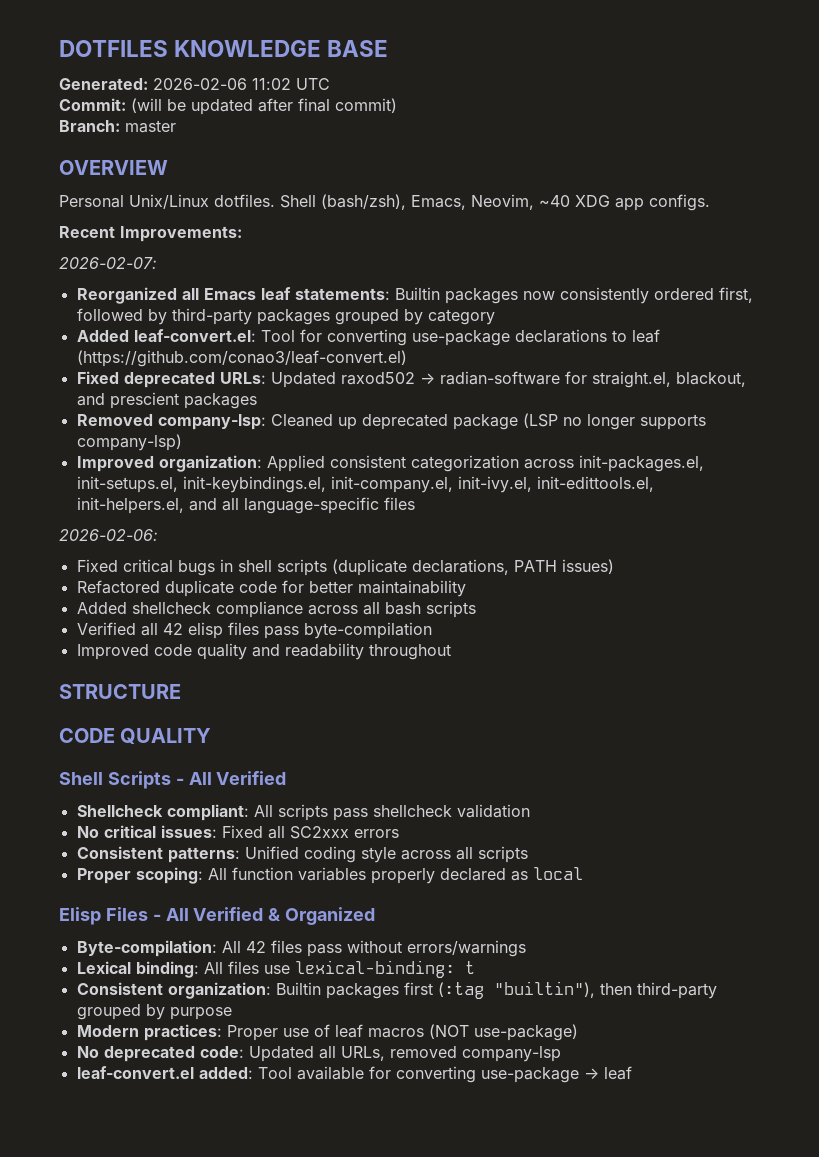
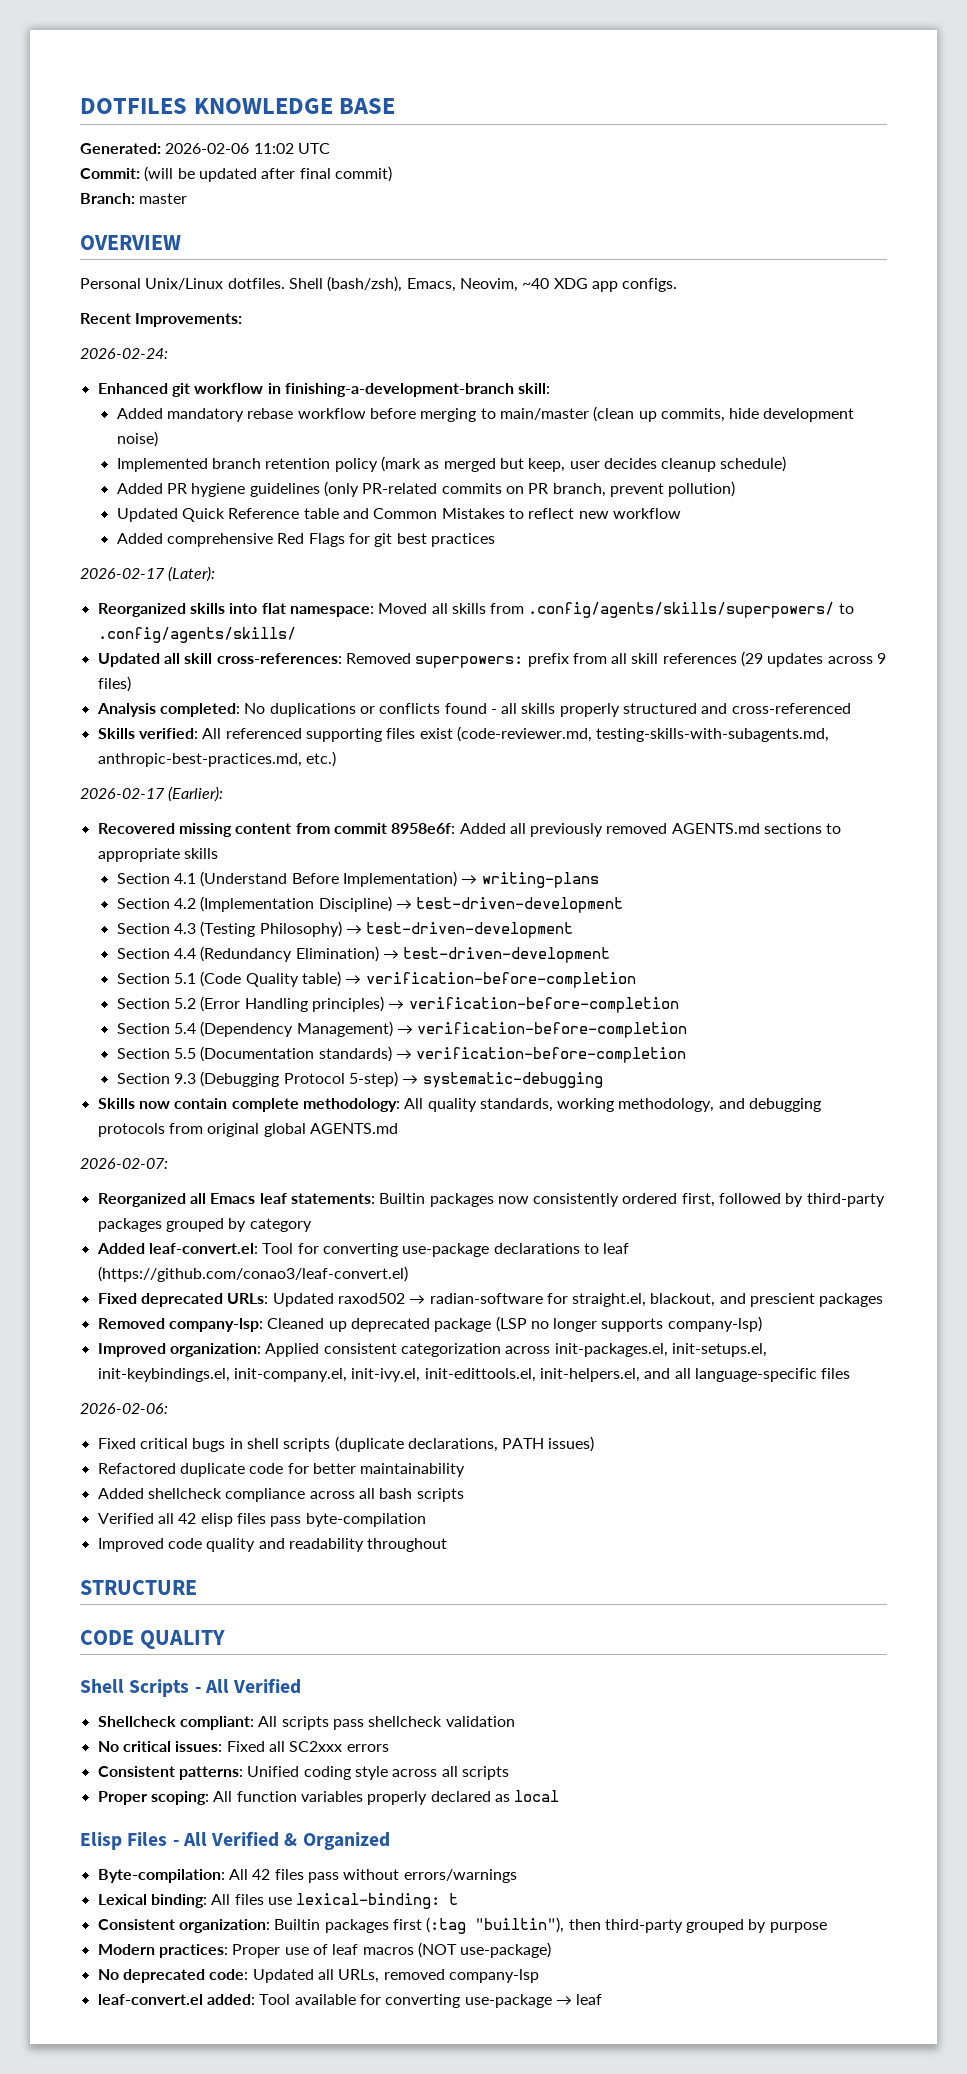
(242, 234) none -> [80,348,168,359] [97,383,551,397] [116,406,855,422] [116,431,158,447] [116,456,787,472] [116,481,736,497] [116,508,681,522] [116,533,495,547] [80,566,216,582] [97,602,854,618] [97,627,296,643] [97,651,887,668] [97,676,131,692] [96,703,851,717] [97,726,830,742] [97,751,336,767] [80,786,224,802] [97,823,842,837] [97,848,218,862] [116,871,599,888] [116,896,624,913] [116,921,574,938] [116,946,611,963] [116,971,636,988] [116,996,679,1013] [116,1021,688,1038] [116,1046,687,1063] [116,1071,603,1088] [97,1098,822,1112] [97,1123,398,1137] // 2026-02-24: // Enhanced git workflow in finishing-a-development-branch skill: // Added mandatory rebase workflow before merging to main/master (clean up commits, hide development noise) // Implemented branch retention policy (mark as merged but keep, user decides cleanup schedule) // Added PR hygiene guidelines (only PR-related commits on PR branch, prevent pollution) // Updated Quick Reference table and Common Mistakes to reflect new workflow // Added comprehensive Red Flags for git best practices // 2026-02-17 (Later): // Reorganized skills into flat namespace: Moved all skills from .config/agents/skills/superpowers/ to .config/agents/skills/ // Updated all skill cross-references: Removed superpowers: prefix from all skill references (29 updates across 9 files) // Analysis completed: No duplications or conflicts found - all skills properly structured and cross-referenced // Skills verified: All referenced supporting files exist (code-reviewer.md, testing-skills-with-subagents.md, anthropic-best-practices.md, etc.) // 2026-02-17 (Earlier): // Recovered missing content from commit 8958e6f: Added all previously removed AGENTS.md sections to appropriate skills // Section 4.1 (Understand Before Implementation) → writing-plans // Section 4.2 (Implementation Discipline) → test-driven-development // Section 4.3 (Testing Philosophy) → test-driven-development // Section 4.4 (Redundancy Elimination) → test-driven-development // Section 5.1 (Code Quality table) → verification-before-completion // Section 5.2 (Error Handling principles) → verification-before-completion // Section 5.4 (Dependency Management) → verification-before-completion // Section 5.5 (Documentation standards) → verification-before-completion // Section 9.3 (Debugging Protocol 5-step) → systematic-debugging // Skills now contain complete methodology: All quality standards, working methodology, and debugging protocols from original global AGENTS.md

